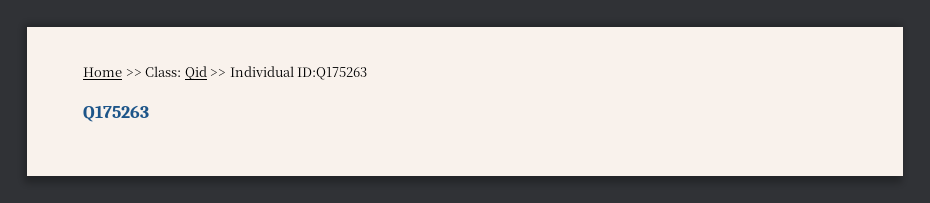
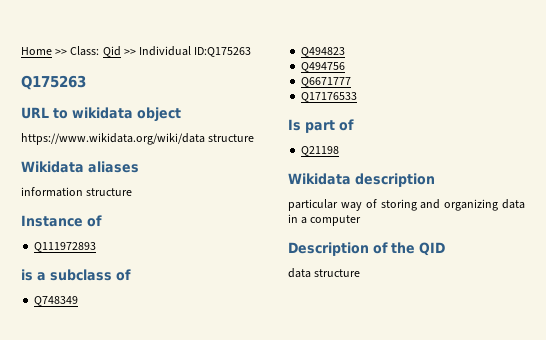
(149, 113) none -> [21,107,181,122] [21,133,255,145] [21,161,139,173] [21,187,133,197] [21,215,102,227] [34,242,97,252] [21,269,131,281] [34,296,79,306] [301,47,346,57] [301,62,346,72] [301,77,352,87] [301,92,358,102] [288,119,354,133] [301,146,340,156] [288,173,435,187] [288,199,525,211] [288,214,362,226] [288,242,445,256] [288,268,361,278] // URL to wikidata object // https://www.wikidata.org/wiki/data structure // Wikidata aliases // information structure // Instance of // Q111972893 // is a subclass of // Q748349 // Q494823 // Q494756 // Q6671777 // Q17176533 // Is part of // Q21198 // Wikidata description // particular way of storing and organizing data in a computer // Description of the QID // data structure

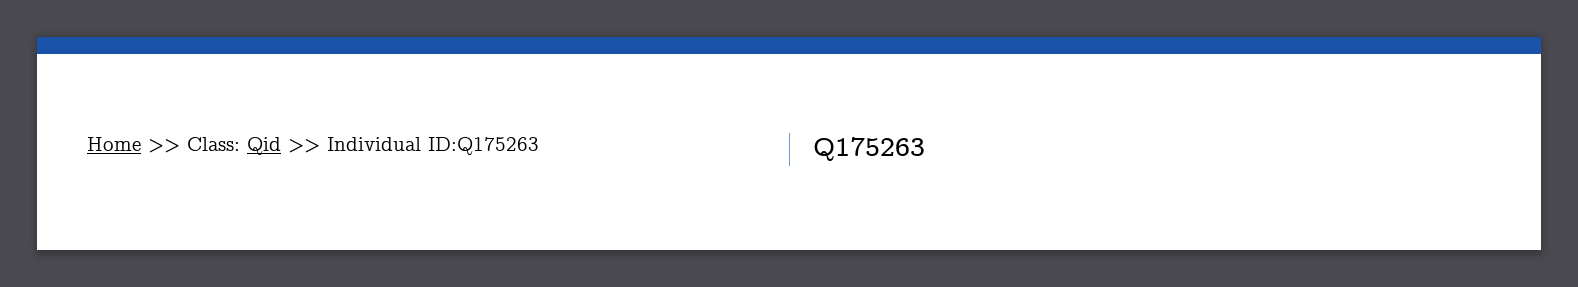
[21,107,181,122] [21,133,255,145] [21,161,139,173] [21,187,133,197] [21,215,102,227] [34,242,97,252] [21,269,131,281] [34,296,79,306] [301,47,346,57] [301,62,346,72] [301,77,352,87] [301,92,358,102] [288,119,354,133] [301,146,340,156] [288,173,435,187] [288,199,525,211] [288,214,362,226] [288,242,445,256] [288,268,361,278] // URL to wikidata object // https://www.wikidata.org/wiki/data structure // Wikidata aliases // information structure // Instance of // Q111972893 // is a subclass of // Q748349 // Q494823 // Q494756 // Q6671777 // Q17176533 // Is part of // Q21198 // Wikidata description // particular way of storing and organizing data in a computer // Description of the QID // data structure -> (925, 149) none

